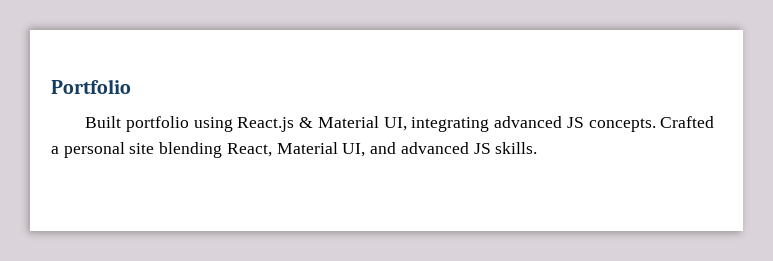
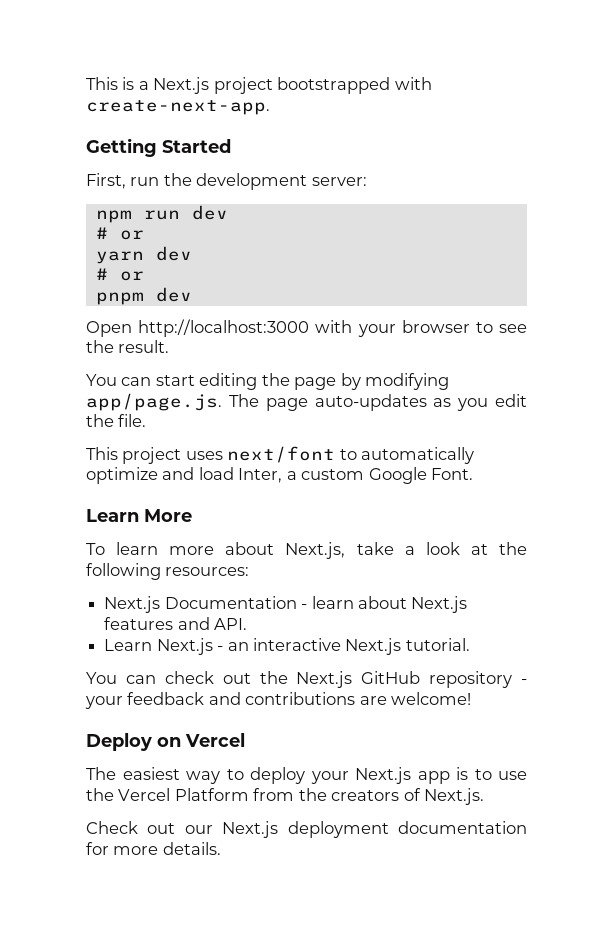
[51,79,131,94] [85,116,715,132] [51,142,538,158] Portfolio // Built portfolio using React.js & Material UI, integrating advanced JS concepts. Crafted a personal site blending React, Material UI, and advanced JS skills. -> [86,77,432,94] [86,100,270,115] [86,138,231,157] [86,173,367,190] [95,205,228,223] [95,227,144,240] [95,246,192,264] [95,268,144,281] [95,287,192,305] [86,319,527,337] [86,340,170,353] [86,373,450,390] [86,393,527,411] [86,414,147,427] [86,446,475,464] [86,467,474,484] [86,509,192,522] [86,542,527,559] [86,563,250,580] [104,596,468,613] [104,617,248,630] [104,638,470,655] [86,671,527,688] [85,692,472,709] [86,733,245,751] [86,767,527,784] [86,788,485,805] [86,821,527,838] [86,842,221,855] This is a Next.js project bootstrapped with create-next-app. // Getting Started // First, run the development server: // npm run dev // # or // yarn dev // # or // pnpm dev // Open http://localhost:3000 with your browser to see the result. // You can start editing the page by modifying app/page.js. The page auto-updates as you edit the file. // This project uses next/font to automatically optimize and load Inter, a custom Google Font. // Learn More // To learn more about Next.js, take a look at the following resources: // Next.js Documentation - learn about Next.js features and API. // Learn Next.js - an interactive Next.js tutorial. // You can check out the Next.js GitHub repository - your feedback and contributions are welcome! // Deploy on Vercel // The easiest way to deploy your Next.js app is to use the Vercel Platform from the creators of Next.js. // Check out our Next.js deployment documentation for more details.

